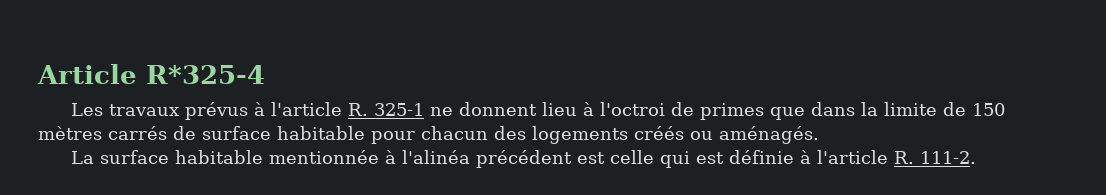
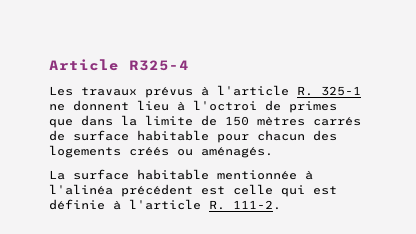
[146,65,265,84] R*325-4 -> [129,60,189,71] R325-4

